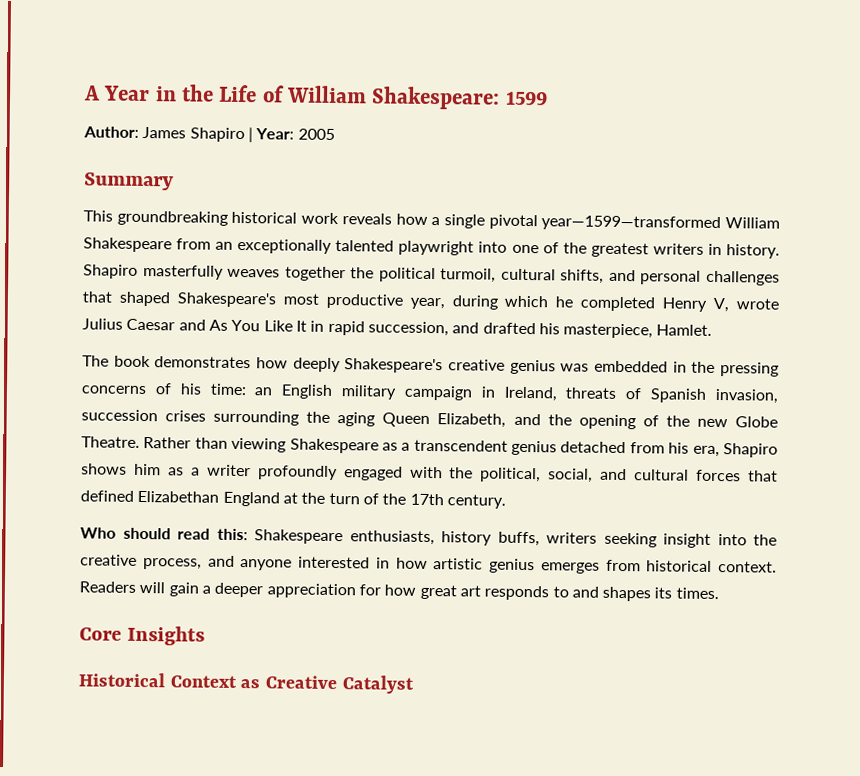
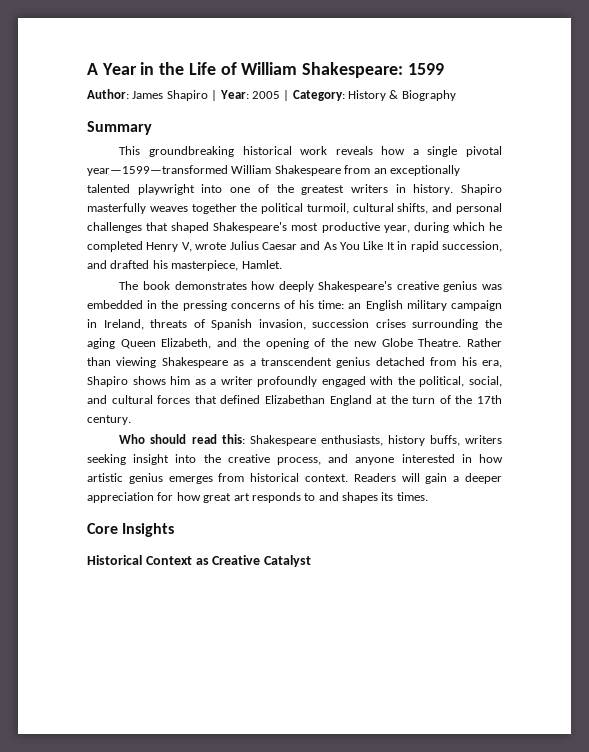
(335, 134) none -> [283,90,456,101] | Category: History & Biography

